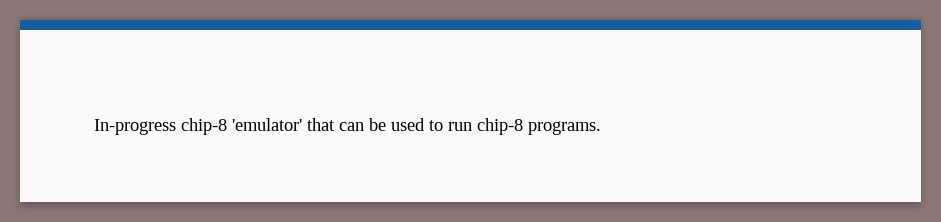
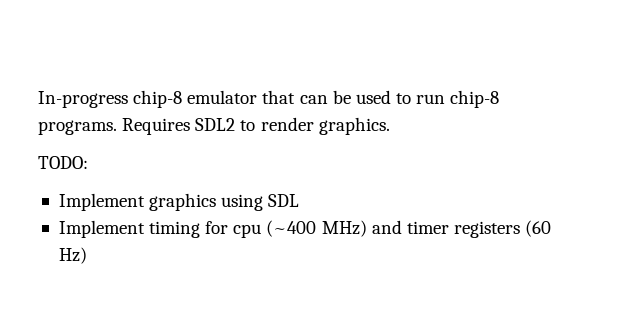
[232,118,302,131] 'emulator' -> [187,90,258,104] emulator
(601, 128) none -> [122,117,390,135] [38,156,88,169] [58,193,300,211] [58,220,552,238] [58,247,87,264] Requires SDL2 to render graphics. // TODO: // Implement graphics using SDL // Implement timing for cpu (~400 MHz) and timer registers (60 Hz)

